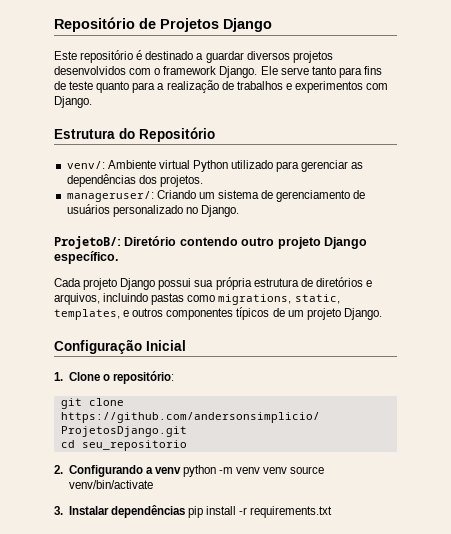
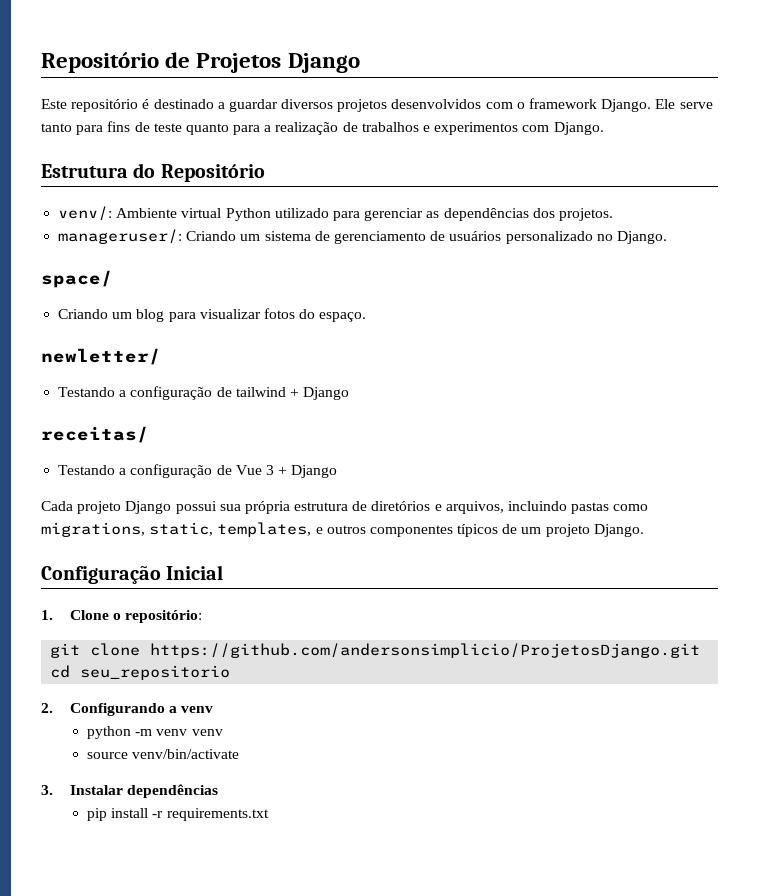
[54,236,367,249] [54,251,118,264] ProjetoB/: Diretório contendo outro projeto Django específico. -> [41,270,113,288] [58,308,367,322] [41,348,161,365] [58,386,350,400] [41,426,149,443] [58,464,338,478] space/ // Criando um blog para visualizar fotos do espaço. // newletter/ // Testando a configuração de tailwind + Django // receitas/ // Testando a configuração de Vue 3 + Django
(181, 470) none -> (214, 709) //
(288, 470) none -> (223, 732) //
(185, 511) none -> (219, 791) //

